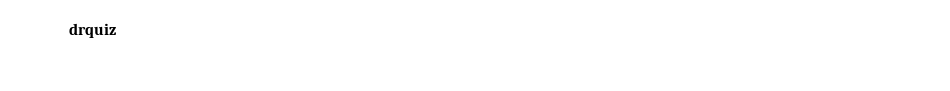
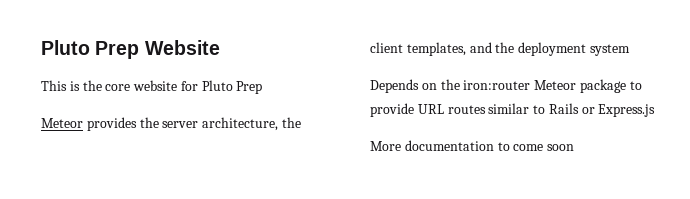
[69,23,116,38] drquiz -> [41,40,220,59] [41,80,263,94] [41,117,301,131] [370,42,630,56] [370,79,642,93] [370,103,656,117] [370,140,575,151] Pluto Prep Website // This is the core website for Pluto Prep // Meteor provides the server architecture, the client templates, and the deployment system // Depends on the iron:router Meteor package to provide URL routes similar to Rails or Express.js // More documentation to come soon

